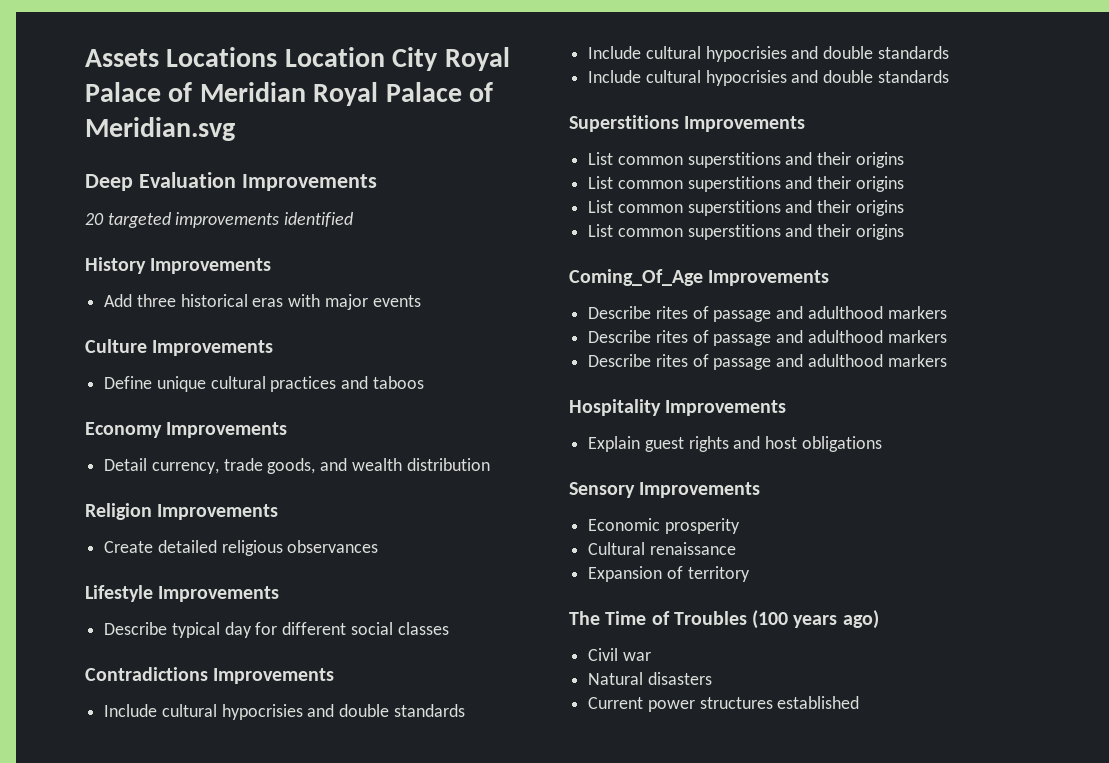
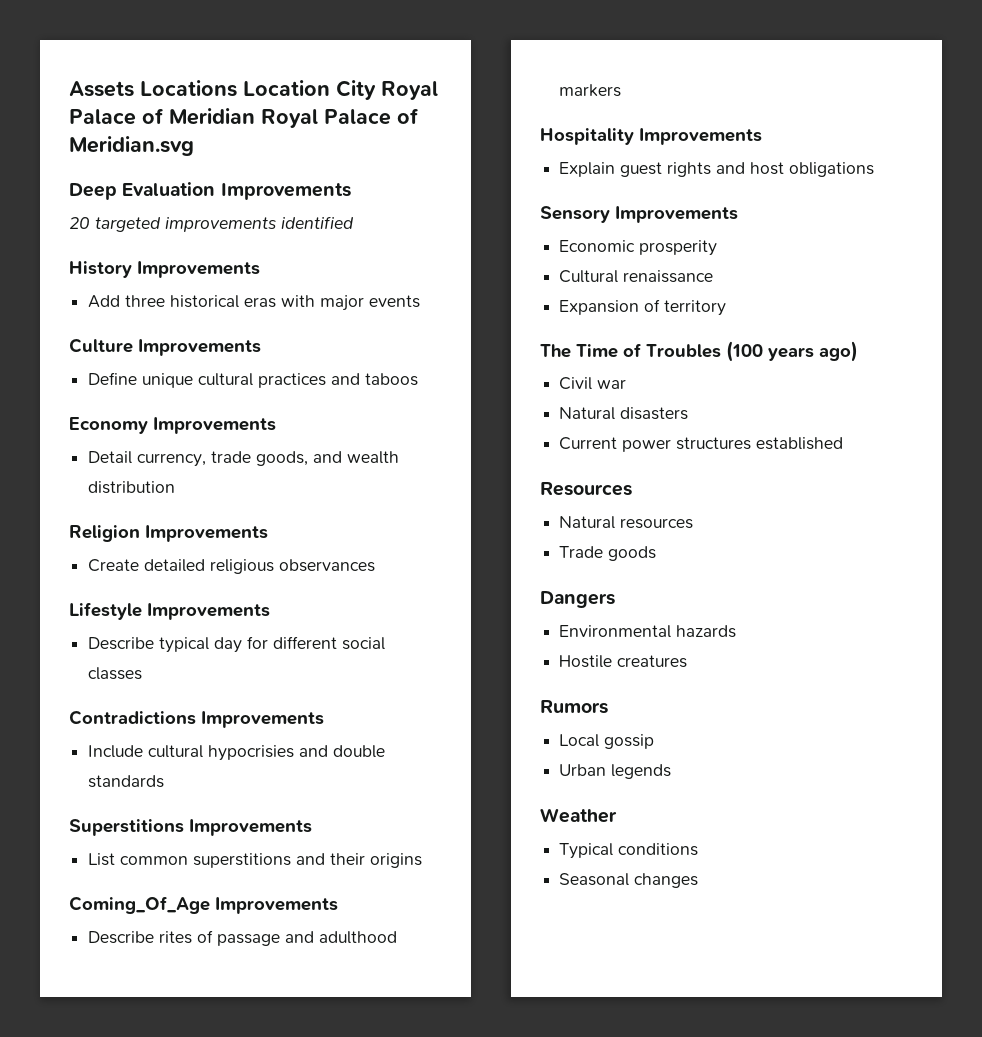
[588,46,949,62] [588,70,949,86] // Include cultural hypocrisies and double standards // Include cultural hypocrisies and double standards -> (165, 781) none
[588,176,904,192] [588,200,904,216] [588,224,904,240] // List common superstitions and their origins // List common superstitions and their origins // List common superstitions and their origins -> (423, 860) none
[588,330,947,346] [588,354,947,370] // Describe rites of passage and adulthood markers // Describe rites of passage and adulthood markers -> (622, 90) none
(860, 702) none -> [540,482,632,496] [559,516,694,529] [559,546,657,561] [540,591,615,608] [559,625,737,638] [559,655,688,668] [540,700,608,714] [559,734,655,749] [559,764,672,779] [540,808,617,823] [559,843,699,859] [559,873,699,888] // Resources // Natural resources // Trade goods // Dangers // Environmental hazards // Hostile creatures // Rumors // Local gossip // Urban legends // Weather // Typical conditions // Seasonal changes

